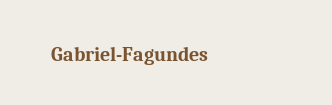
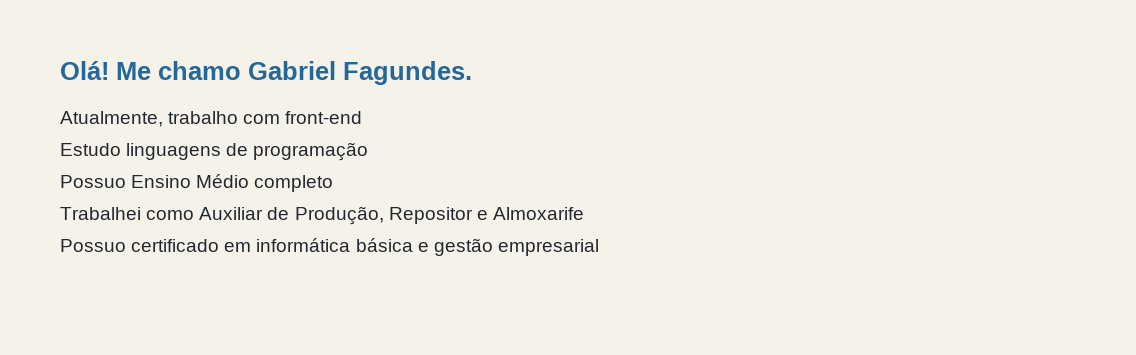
[51,46,208,65] Gabriel-Fagundes -> [60,61,472,85] [60,111,363,127] [60,142,369,161] [60,174,334,192] [60,206,584,225] [60,238,599,256] Olá! Me chamo Gabriel Fagundes. // Atualmente, trabalho com front-end // Estudo linguagens de programação // Possuo Ensino Médio completo // Trabalhei como Auxiliar de Produção, Repositor e Almoxarife // Possuo certificado em informática básica e gestão empresarial

